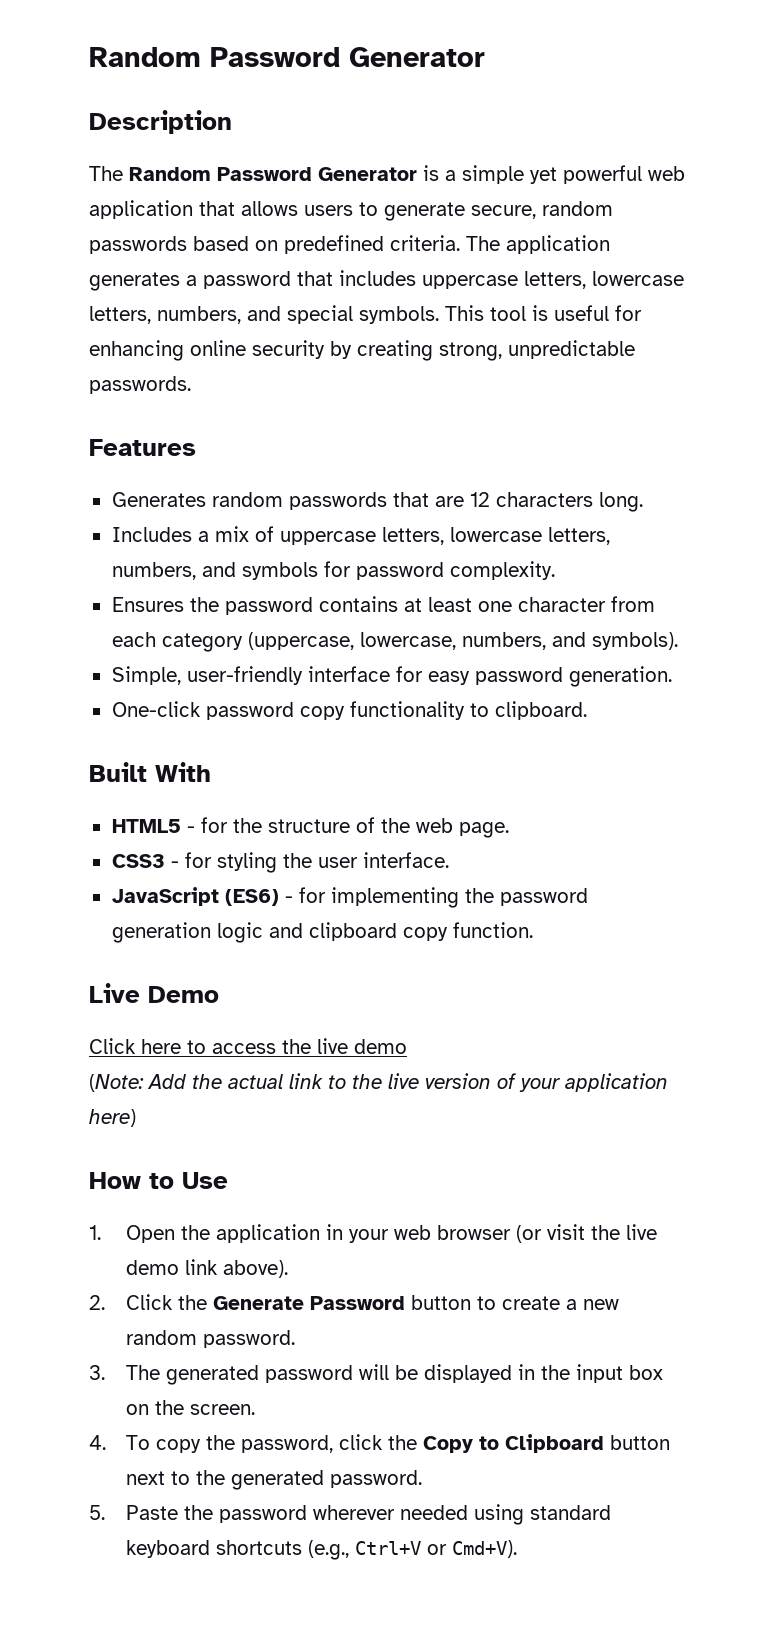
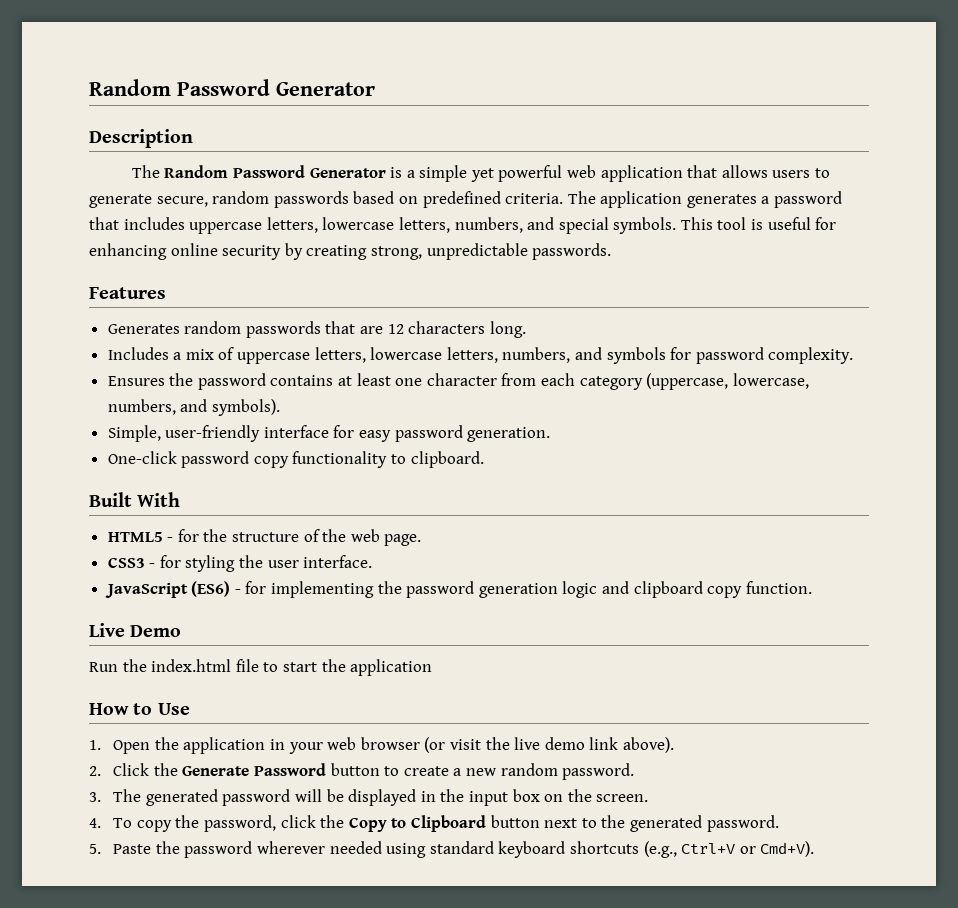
[89,1038,407,1054] [89,1073,668,1092] [89,1109,136,1127] Click here to access the live demo // (Note: Add the actual link to the live version of your application here) -> [89,659,433,676] Run the index.html file to start the application

